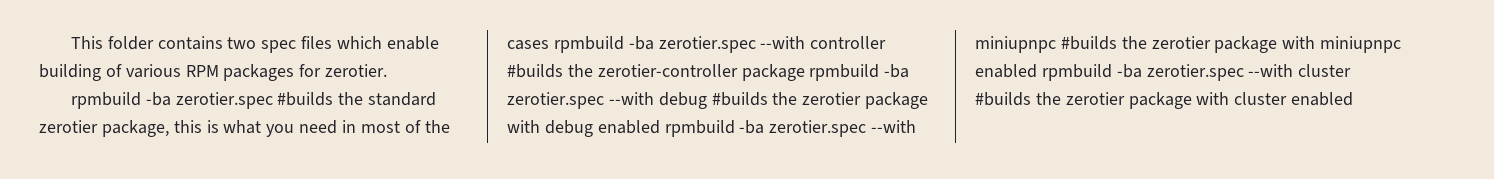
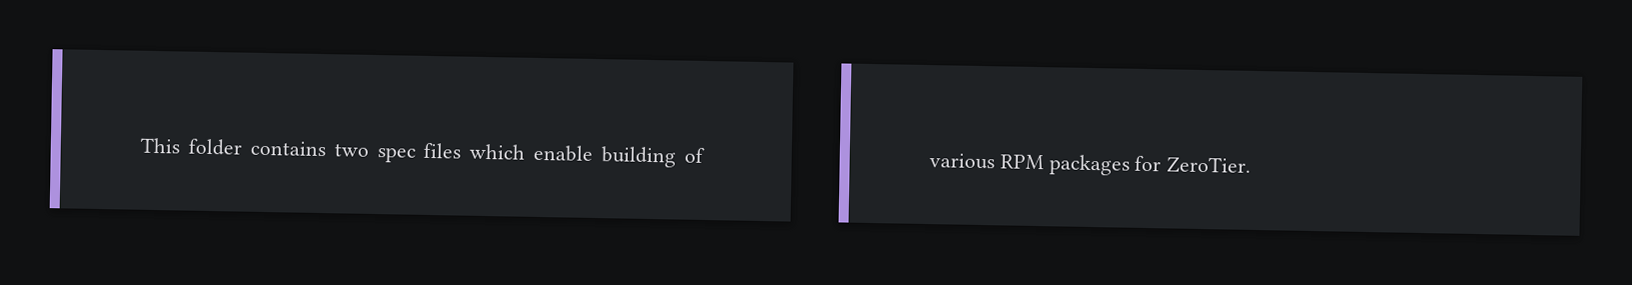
[325,64,388,77] [70,92,437,109] [39,120,450,137] [507,36,887,53] [507,64,910,81] [507,92,929,109] [507,120,917,137] [975,36,1402,53] [975,64,1352,81] [975,92,1354,109] zerotier. // rpmbuild -ba zerotier.spec #builds the standard zerotier package, this is what you need in most of the cases rpmbuild -ba zerotier.spec --with controller #builds the zerotier-controller package rpmbuild -ba zerotier.spec --with debug #builds the zerotier package with debug enabled rpmbuild -ba zerotier.spec --with miniupnpc #builds the zerotier package with miniupnpc enabled rpmbuild -ba zerotier.spec --with cluster #builds the zerotier package with cluster enabled -> [1166,156,1252,174] ZeroTier.

